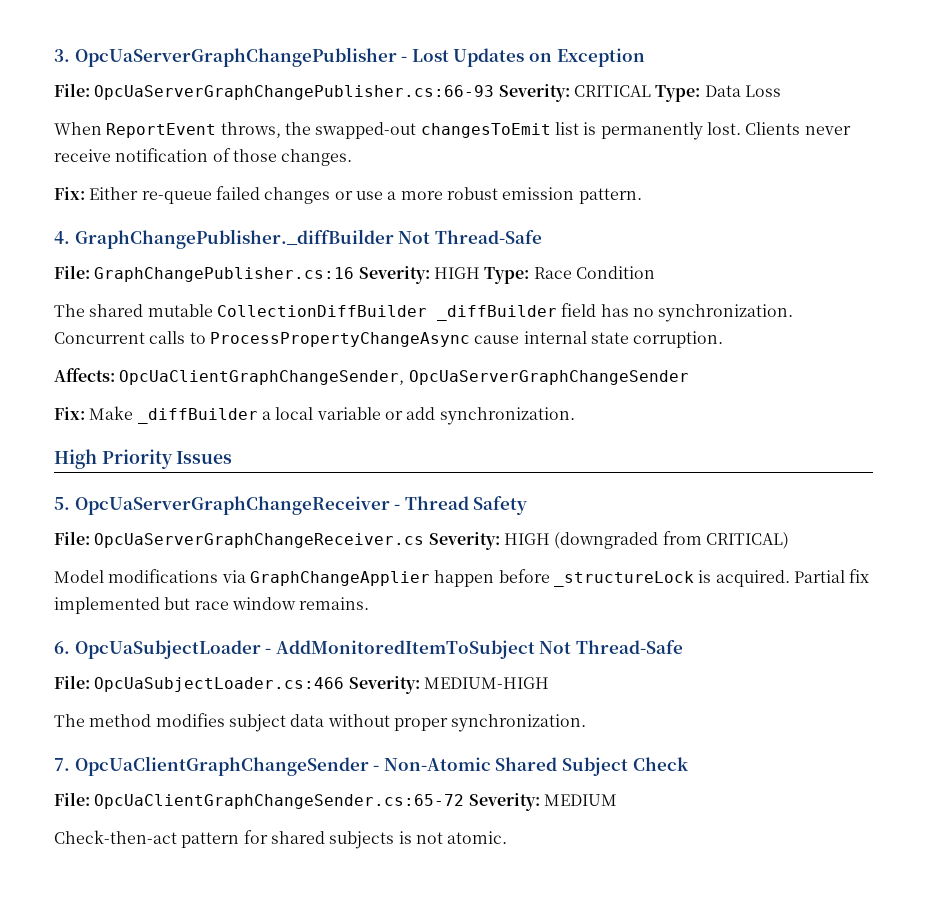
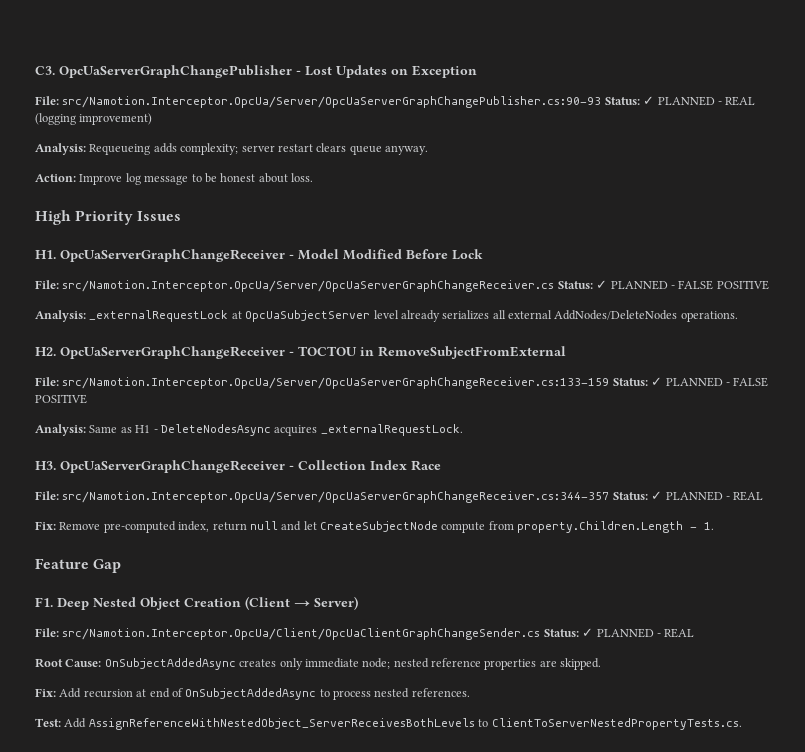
[54,49,70,62] 3. -> [35,66,55,75] C3.
[94,84,781,102] [54,122,851,140] [54,148,353,166] [54,186,642,204] [54,229,542,249] [54,265,655,284] [54,303,794,322] [54,331,724,348] [54,368,689,385] [54,406,575,425] OpcUaServerGraphChangePublisher.cs:66-93 Severity: CRITICAL Type: Data Loss // When ReportEvent throws, the swapped-out changesToEmit list is permanently lost. Clients never receive notification of those changes. // Fix: Either re-queue failed changes or use a more robust emission pattern. // 4. GraphChangePublisher._diffBuilder Not Thread-Safe // File: GraphChangePublisher.cs:16 Severity: HIGH Type: Race Condition // The shared mutable CollectionDiffBuilder _diffBuilder field has no synchronization. Concurrent calls to ProcessPropertyChangeAsync cause internal state corruption. // Affects: OpcUaClientGraphChangeSender, OpcUaServerGraphChangeSender // Fix: Make _diffBuilder a local variable or add synchronization. -> [62,96,756,108] [35,113,153,125] [35,143,428,155] [35,173,313,185] src/Namotion.Interceptor.OpcUa/Server/OpcUaServerGraphChangePublisher.cs:90-93 Status: ✓ PLANNED - REAL (logging improvement) // Analysis: Requeueing adds complexity; server restart clears queue anyway. // Action: Improve log message to be honest about loss.
[54,496,528,515] [54,531,789,550] [54,569,870,587] [54,597,370,614] [54,640,683,659] [54,675,549,694] [54,713,587,732] [54,756,688,776] [54,792,617,811] [54,830,508,849] 5. OpcUaServerGraphChangeReceiver - Thread Safety // File: OpcUaServerGraphChangeReceiver.cs Severity: HIGH (downgraded from CRITICAL) // Model modifications via GraphChangeApplier happen before _structureLock is acquired. Partial fix implemented but race window remains. // 6. OpcUaSubjectLoader - AddMonitoredItemToSubject Not Thread-Safe // File: OpcUaSubjectLoader.cs:466 Severity: MEDIUM-HIGH // The method modifies subject data without proper synchronization. // 7. OpcUaClientGraphChangeSender - Non-Atomic Shared Subject Check // File: OpcUaClientGraphChangeSender.cs:65-72 Severity: MEDIUM // Check-then-act pattern for shared subjects is not atomic. -> [35,249,483,262] [35,280,769,292] [35,310,738,322] [35,346,566,359] [35,377,769,389] [35,394,87,404] [35,424,463,436] [35,460,441,473] [35,491,764,503] [35,521,715,533] [35,558,122,573] [35,596,358,610] [35,628,695,640] [35,658,602,670] [35,688,470,700] [35,718,742,730] H1. OpcUaServerGraphChangeReceiver - Model Modified Before Lock // File: src/Namotion.Interceptor.OpcUa/Server/OpcUaServerGraphChangeReceiver.cs Status: ✓ PLANNED - FALSE POSITIVE // Analysis: _externalRequestLock at OpcUaSubjectServer level already serializes all external AddNodes/DeleteNodes operations. // H2. OpcUaServerGraphChangeReceiver - TOCTOU in RemoveSubjectFromExternal // File: src/Namotion.Interceptor.OpcUa/Server/OpcUaServerGraphChangeReceiver.cs:133-159 Status: ✓ PLANNED - FALSE POSITIVE // Analysis: Same as H1 - DeleteNodesAsync acquires _externalRequestLock. // H3. OpcUaServerGraphChangeReceiver - Collection Index Race // File: src/Namotion.Interceptor.OpcUa/Server/OpcUaServerGraphChangeReceiver.cs:344-357 Status: ✓ PLANNED - REAL // Fix: Remove pre-computed index, return null and let CreateSubjectNode compute from property.Children.Length - 1. // Feature Gap // F1. Deep Nested Object Creation (Client → Server) // File: src/Namotion.Interceptor.OpcUa/Client/OpcUaClientGraphChangeSender.cs Status: ✓ PLANNED - REAL // Root Cause: OnSubjectAddedAsync creates only immediate node; nested reference properties are skipped. // Fix: Add recursion at end of OnSubjectAddedAsync to process nested references. // Test: Add AssignReferenceWithNestedObject_ServerReceivesBothLevels to ClientToServerNestedPropertyTests.cs.

